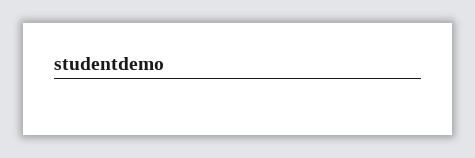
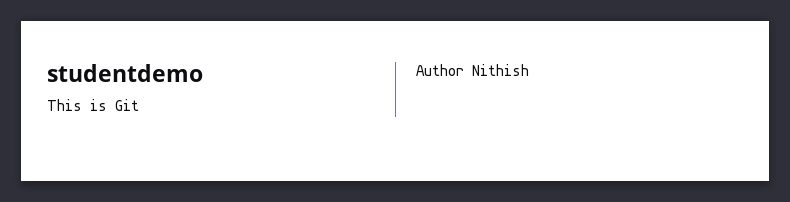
(164, 63) none -> [47,99,139,111] [416,64,529,76] // This is Git // Author Nithish

